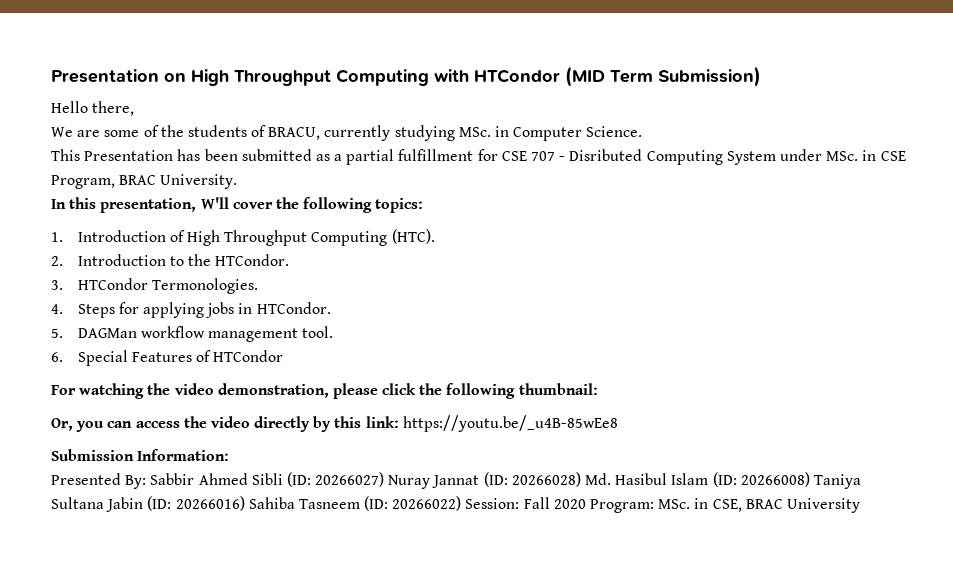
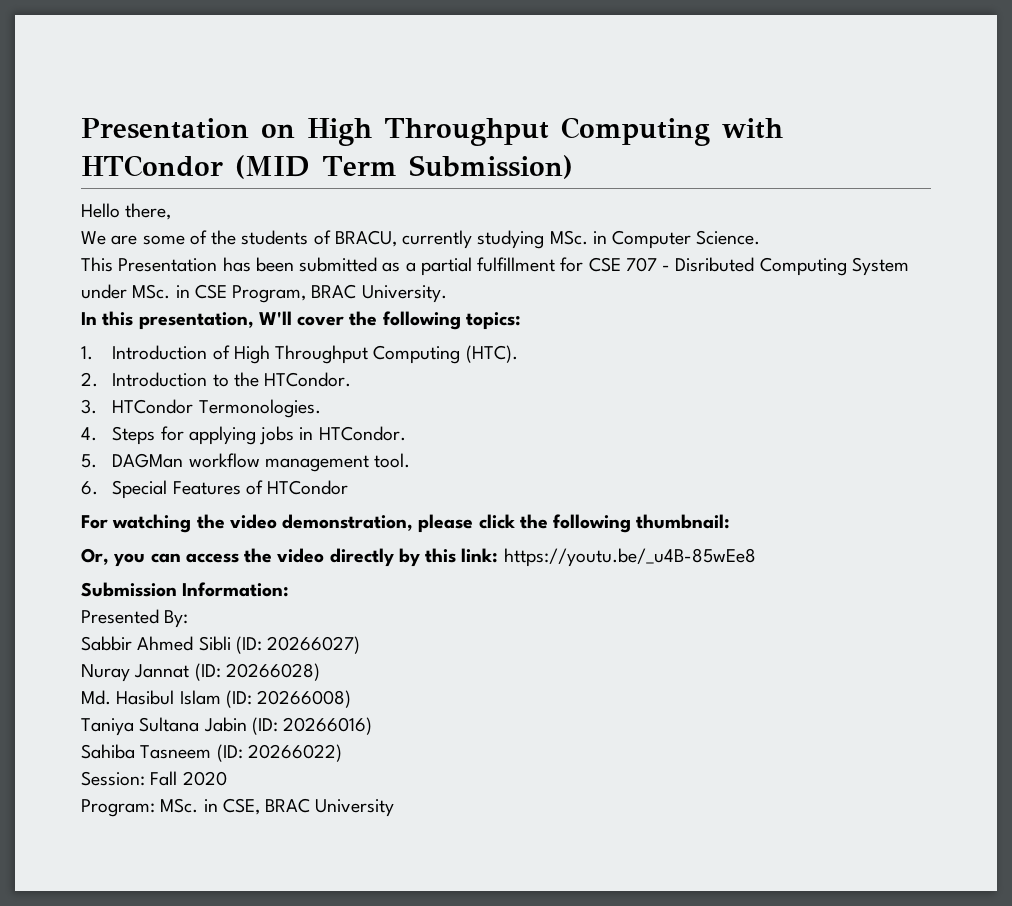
(147, 482) none -> (189, 619) //
(385, 479) none -> (361, 645) //
(581, 479) none -> (320, 672) //
(810, 479) none -> (352, 699) //
(245, 503) none -> (373, 726) //
(462, 503) none -> (342, 753) //
(586, 504) none -> (227, 778) //

